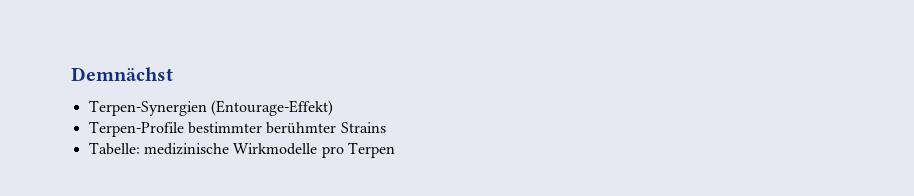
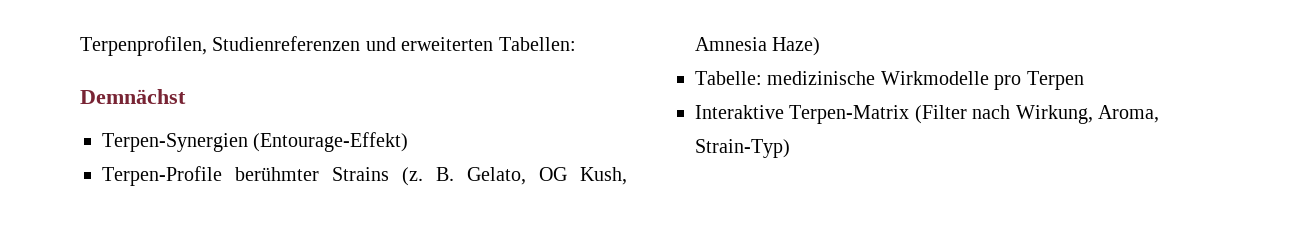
(71, 74) none -> [80,36,576,56] Terpenprofilen, Studienreferenzen und erweiterten Tabellen: //
[187,122,262,134] bestimmter -> (222, 176) none
(386, 127) none -> [402,167,627,186] [695,37,821,56] (z. B. Gelato, OG Kush, Amnesia Haze)
(395, 150) none -> [695,105,1159,124] [695,139,790,158] // Interaktive Terpen-Matrix (Filter nach Wirkung, Aroma, Strain-Typ)

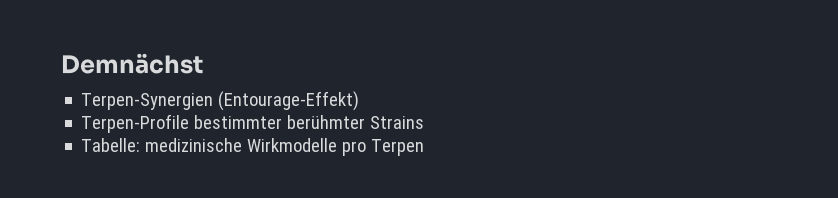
[80,36,576,56] Terpenprofilen, Studienreferenzen und erweiterten Tabellen: // -> (61, 63) none
(222, 176) none -> [194,115,283,129] bestimmter
[402,167,627,186] [695,37,821,56] (z. B. Gelato, OG Kush, Amnesia Haze) -> (425, 122) none
[695,105,1159,124] [695,139,790,158] // Interaktive Terpen-Matrix (Filter nach Wirkung, Aroma, Strain-Typ) -> (425, 147) none

